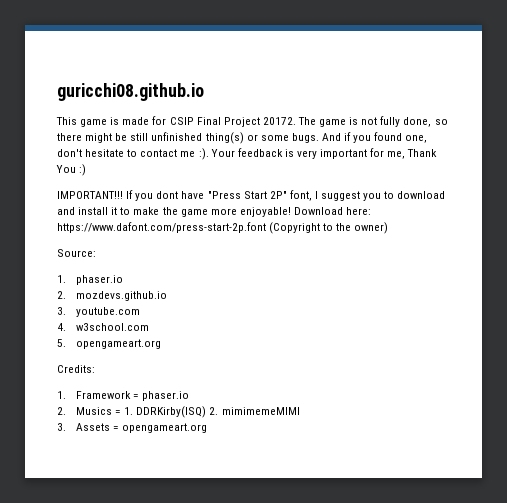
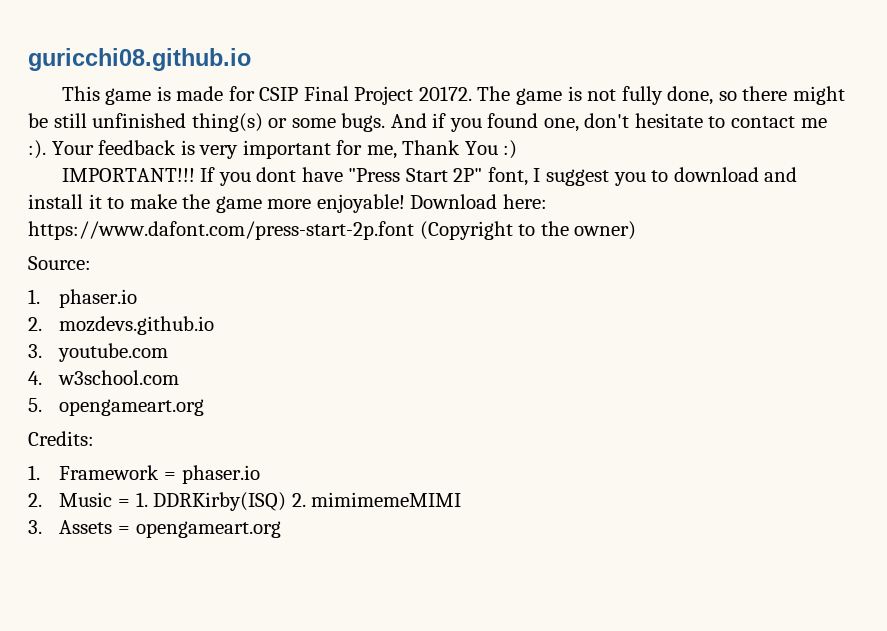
[75,407,112,415] Musics -> [59,492,113,507] Music

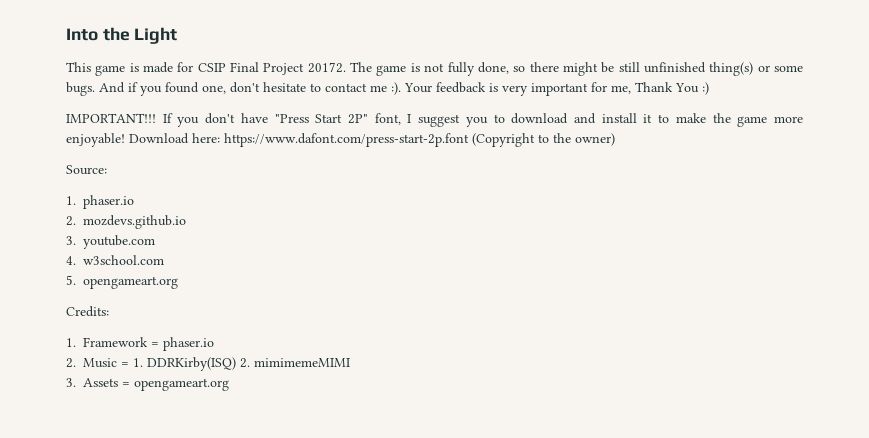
[28,48,251,71] guricchi08.github.io -> [66,27,178,44] Into the Light
[256,167,297,182] dont -> [205,113,236,124] don't

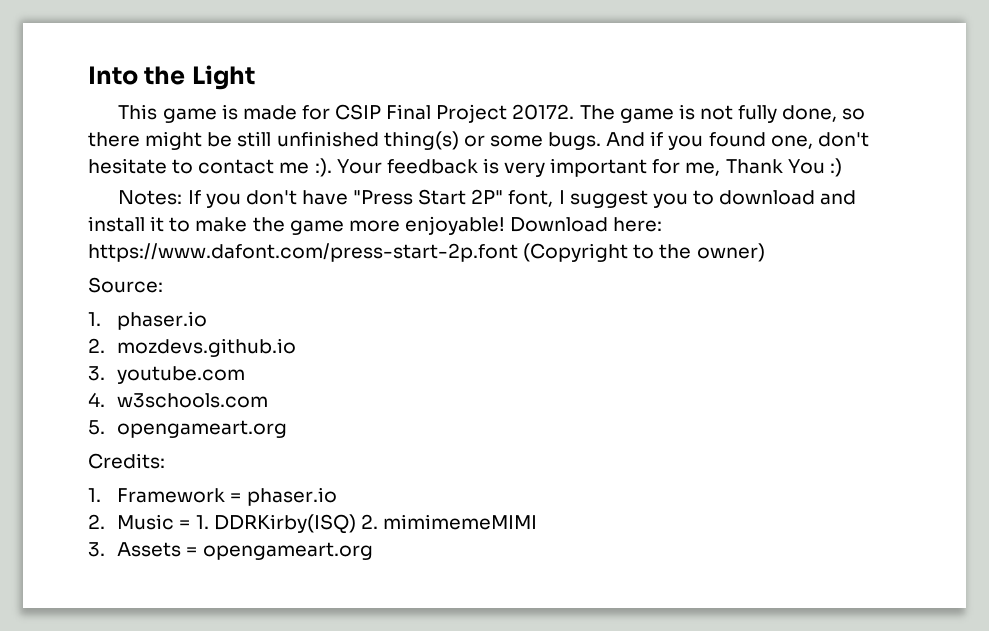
[66,113,156,123] IMPORTANT!!! -> [118,190,183,205] Notes:
[83,255,164,265] w3school.com -> [117,393,269,408] w3schools.com

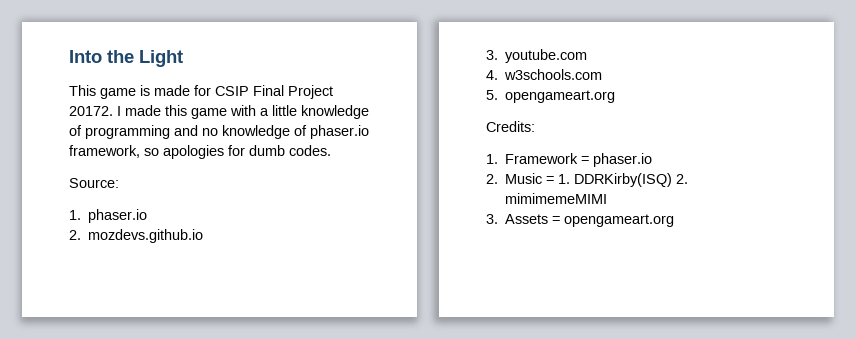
[579,104,866,123] [88,131,869,150] [88,158,842,177] [118,189,857,208] [88,216,663,235] [88,243,765,262] The game is not fully done, so there might be still unfinished thing(s) or some bugs. And if you found one, don't hesitate to contact me :). Your feedback is very important for me, Thank You :) // Notes: If you don't have "Press Start 2P" font, I suggest you to download and install it to make the game more enjoyable! Download here: https://www.dafont.com/press-start-2p.font (Copyright to the owner) -> [117,105,369,119] [69,125,369,139] [69,145,331,159] I made this game with a little knowledge of programming and no knowledge of phaser.io framework, so apologies for dumb codes.

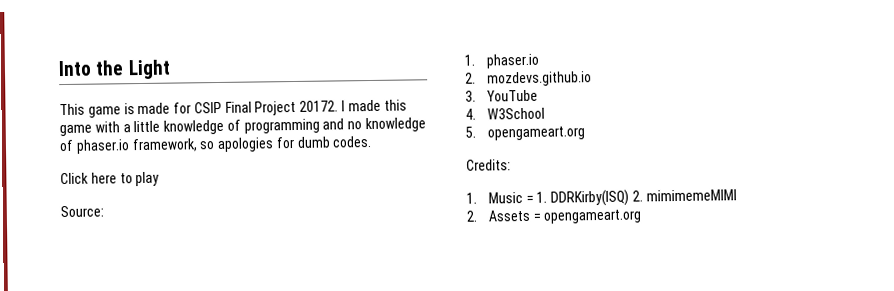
(331, 150) none -> [60,171,160,187] // Click here to play
[505,49,588,63] youtube.com -> [485,89,538,102] YouTube
[504,69,603,80] w3schools.com -> [486,107,545,120] W3School
[505,153,653,167] [486,174,498,184] Framework = phaser.io // 2. -> (477, 198) none
[486,214,498,224] 3. -> [466,210,477,222] 2.

